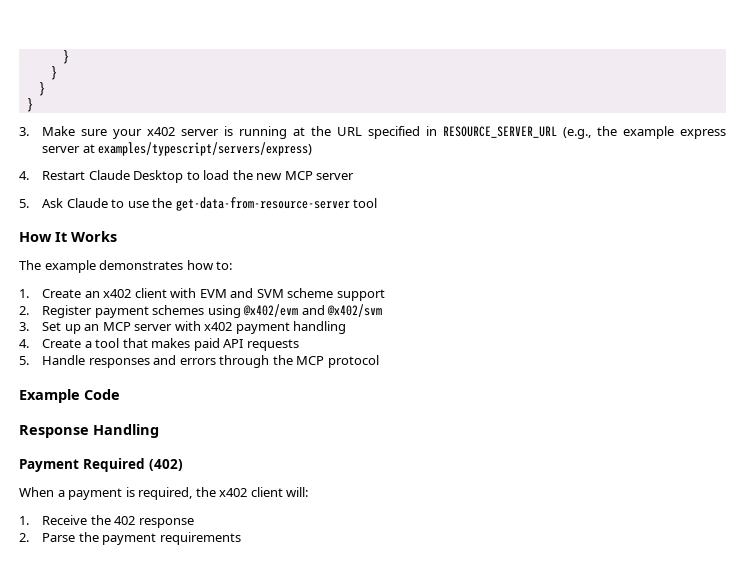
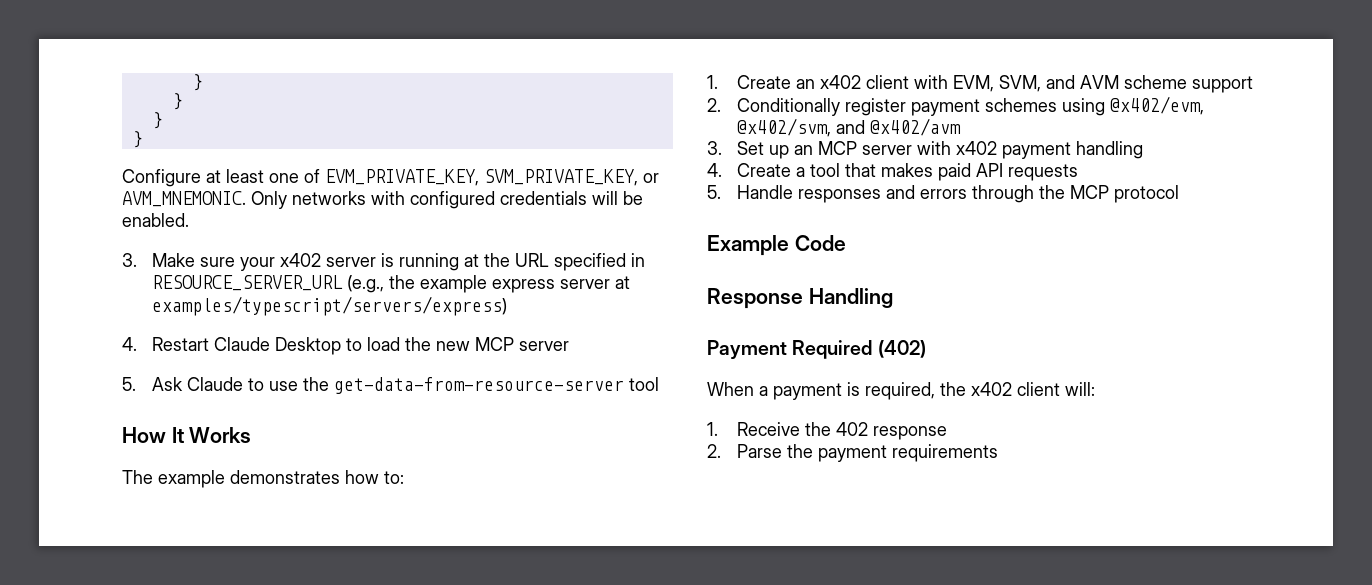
(33, 105) none -> [122,169,659,187] [122,191,643,209] [122,213,189,227] // Configure at least one of EVM_PRIVATE_KEY, SVM_PRIVATE_KEY, or AVM_MNEMONIC. Only networks with configured credentials will be enabled.
[199,288,284,298] EVM and SVM -> [952,75,1119,92] EVM, SVM, and AVM
[42,305,93,318] Register -> [736,98,906,116] Conditionally register
[243,304,383,317] @x402/evm and @x402/svm -> [1109,96,1204,115] [736,118,961,137] @x402/evm, @x402/svm, and @x402/avm

